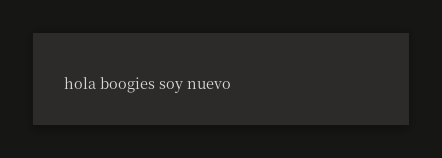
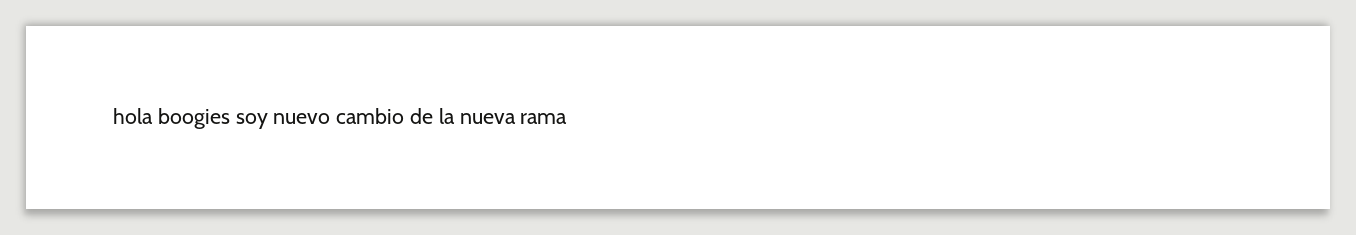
(231, 85) none -> [336,108,568,124] cambio de la nueva rama

